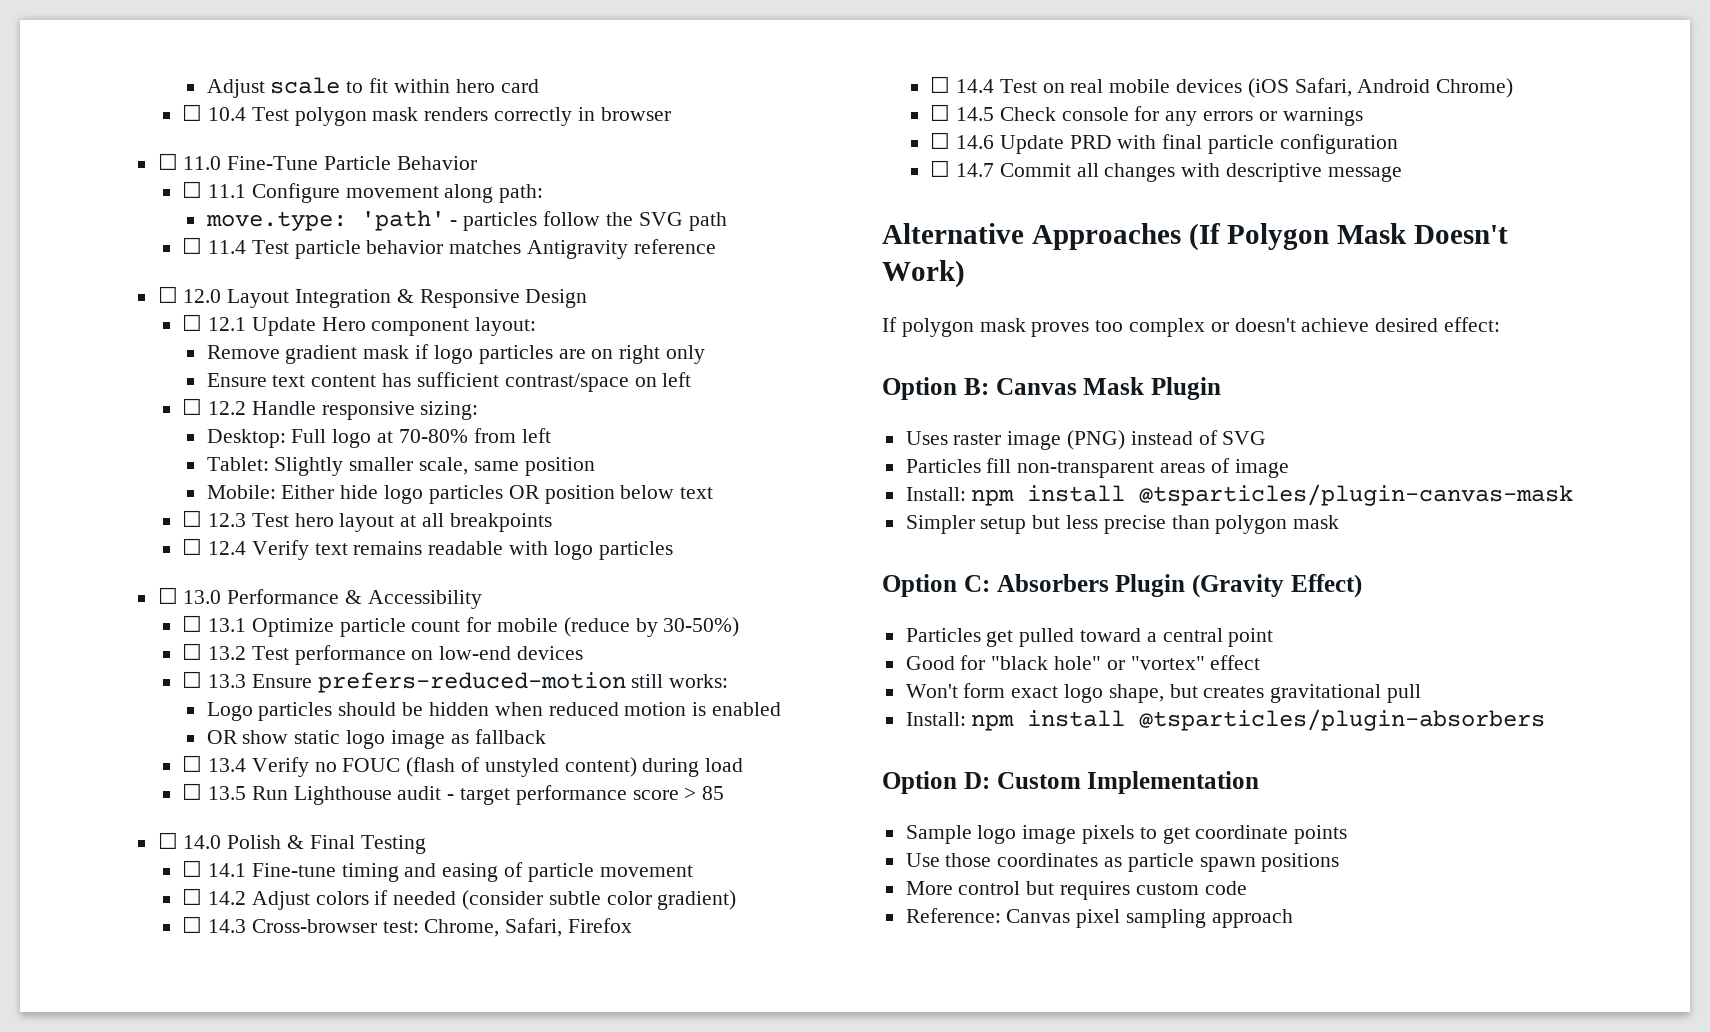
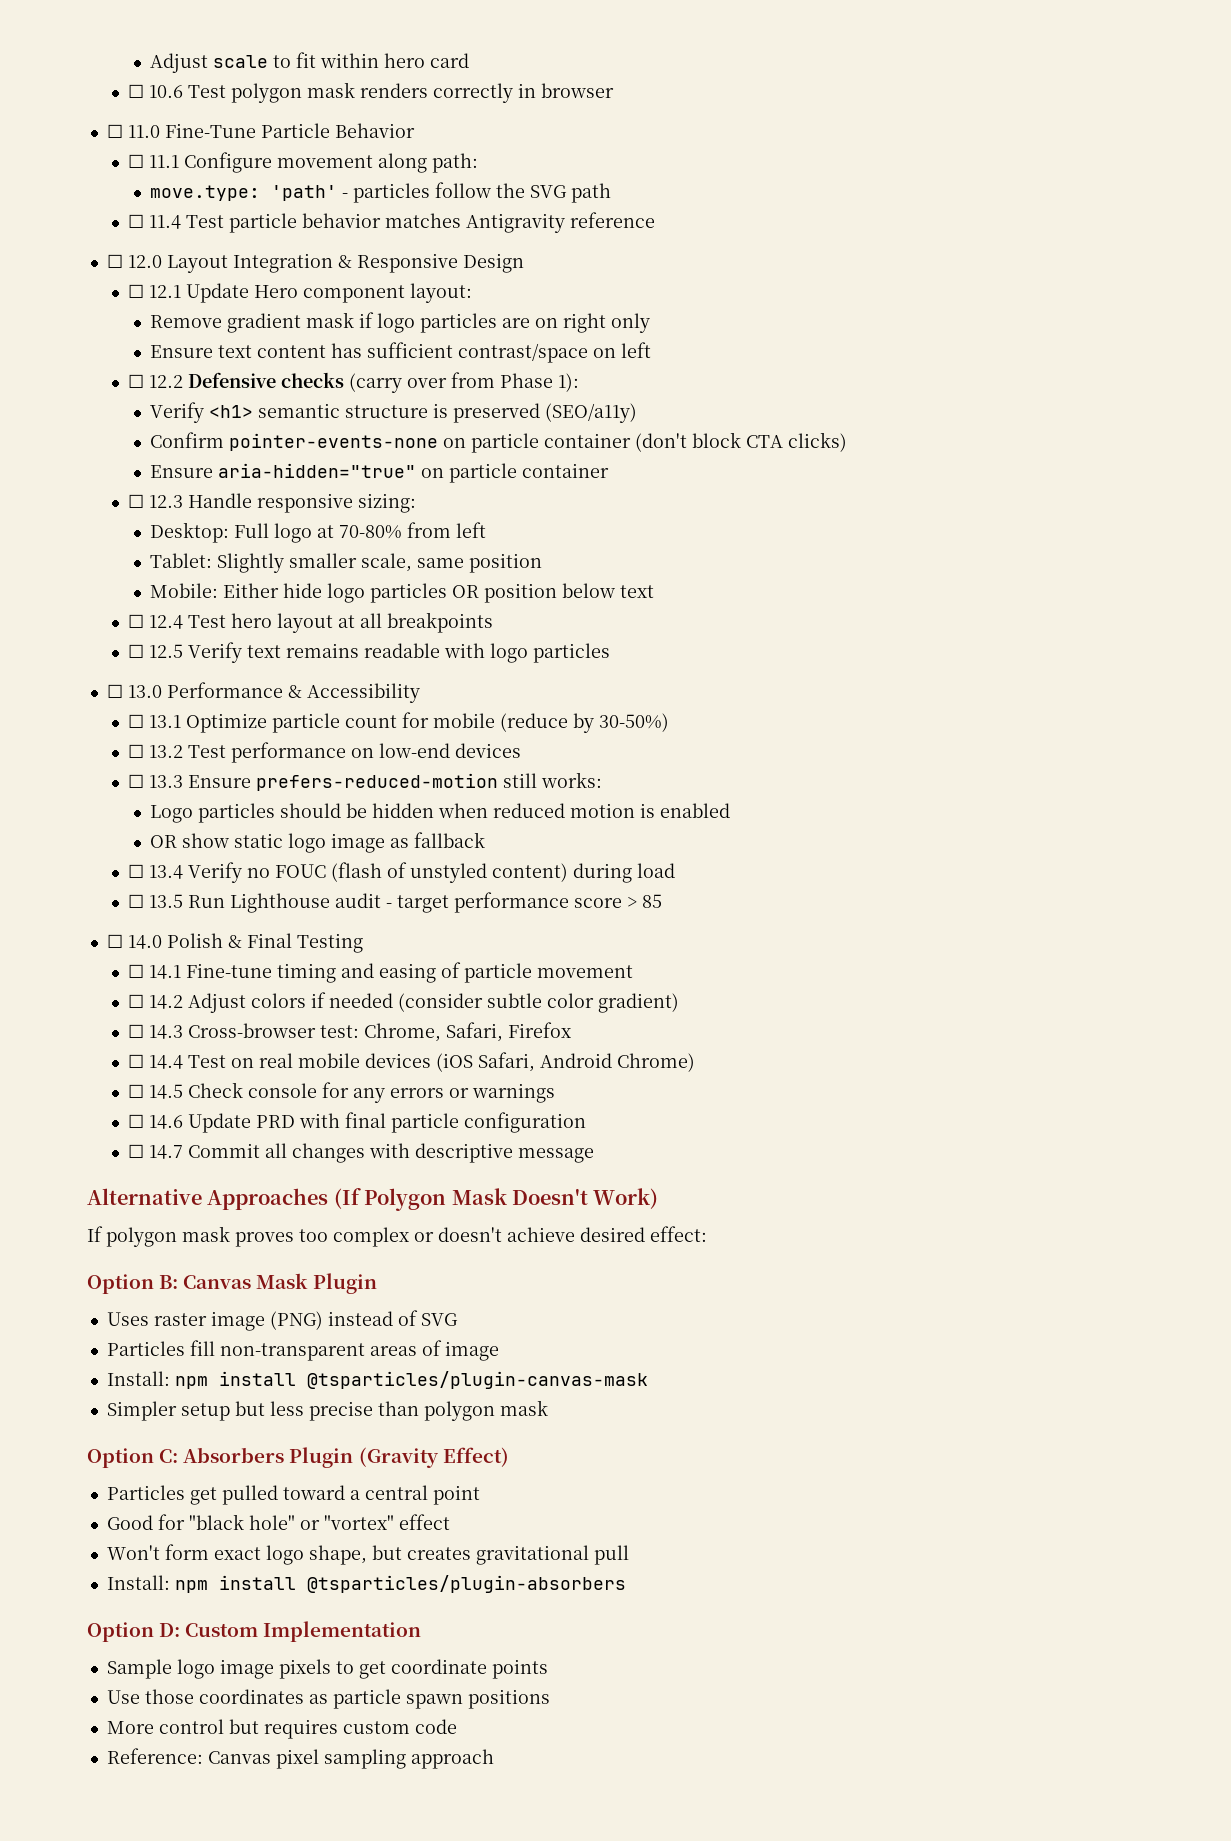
[207,107,246,121] 10.4 -> [149,85,184,98] 10.6
(246, 408) none -> [188,372,580,393] [149,402,637,423] [149,432,847,453] [149,463,609,483] [128,494,184,508] Defensive checks (carry over from Phase 1): // Verify <h1> semantic structure is preserved (SEO/a11y) // Confirm pointer-events-none on particle container (don't block CTA clicks) // Ensure aria-hidden="true" on particle container // ☐ 12.3
[207,513,246,527] 12.3 -> [149,615,184,629] 12.4
[207,541,246,555] 12.4 -> [149,644,184,658] 12.5

